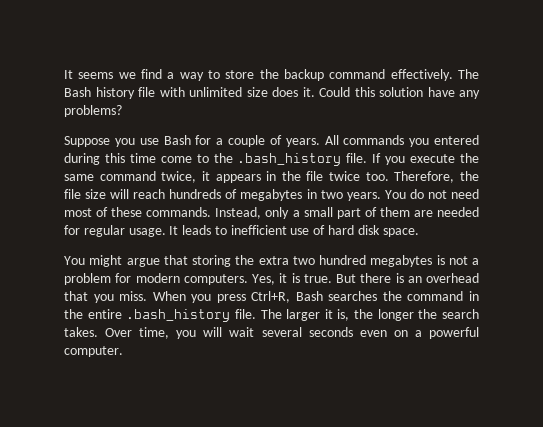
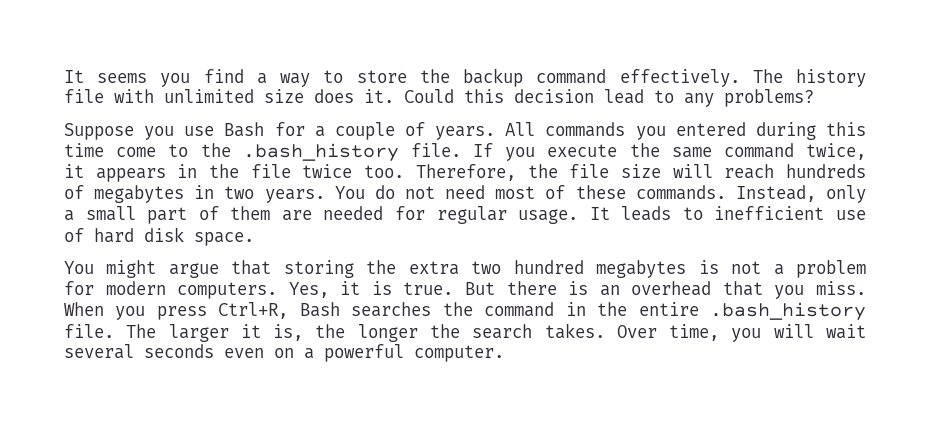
[118,72,136,79] we -> [160,73,191,87] you
[64,87,91,97] Bash -> (783, 76) none
[379,87,455,97] solution have -> [514,89,674,104] decision lead to

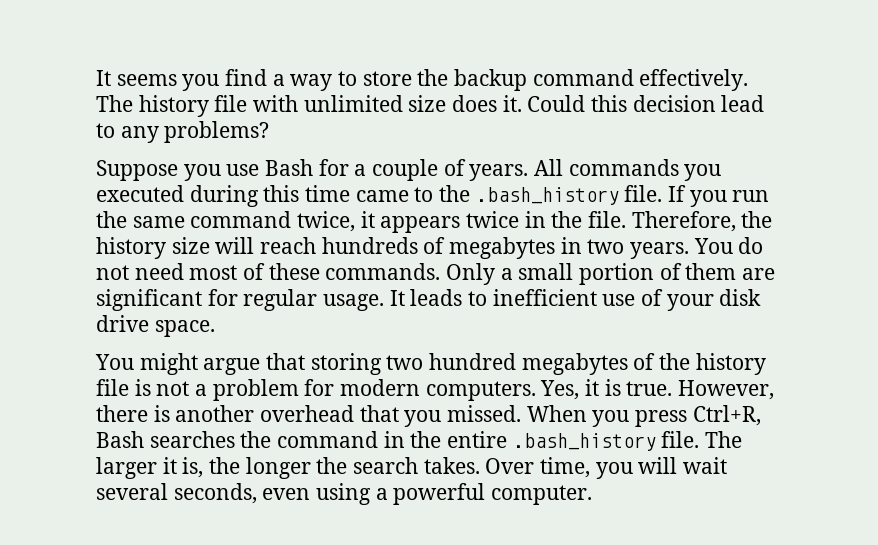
[675,122,746,136] entered -> [96,185,184,202] executed
[116,147,157,157] come -> [355,190,409,202] came
[547,144,618,157] execute -> [732,190,770,202] run
[177,164,405,178] in the file twice too. -> [466,211,627,228] twice in the file.
[569,164,610,178] file -> [96,237,166,259] history
[735,185,866,203] Instead, only -> [446,263,496,285] Only
[147,207,188,224] part -> [579,263,655,285] portion
[323,206,384,220] needed -> [96,289,202,311] significant
[94,227,184,243] hard disk -> [666,289,762,311] [96,315,149,332] your disk drive
[366,260,459,275] the extra -> (382, 364) none
(687, 269) none -> [633,353,766,375] [96,379,129,396] of the history file
[464,282,495,295] But -> [678,380,775,400] However,
[599,285,620,296] an -> [175,405,255,422] another
[815,281,866,295] miss. -> [447,405,522,422] missed.
[144,344,294,358] seconds even on -> [173,483,372,505] seconds, even using

